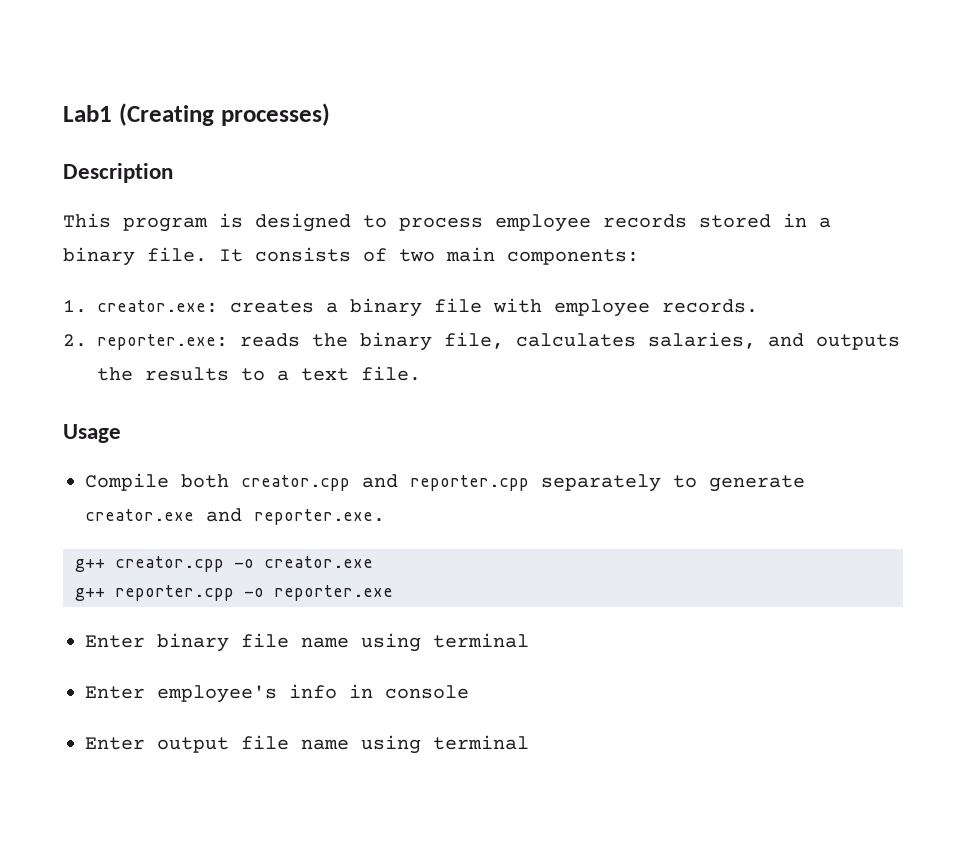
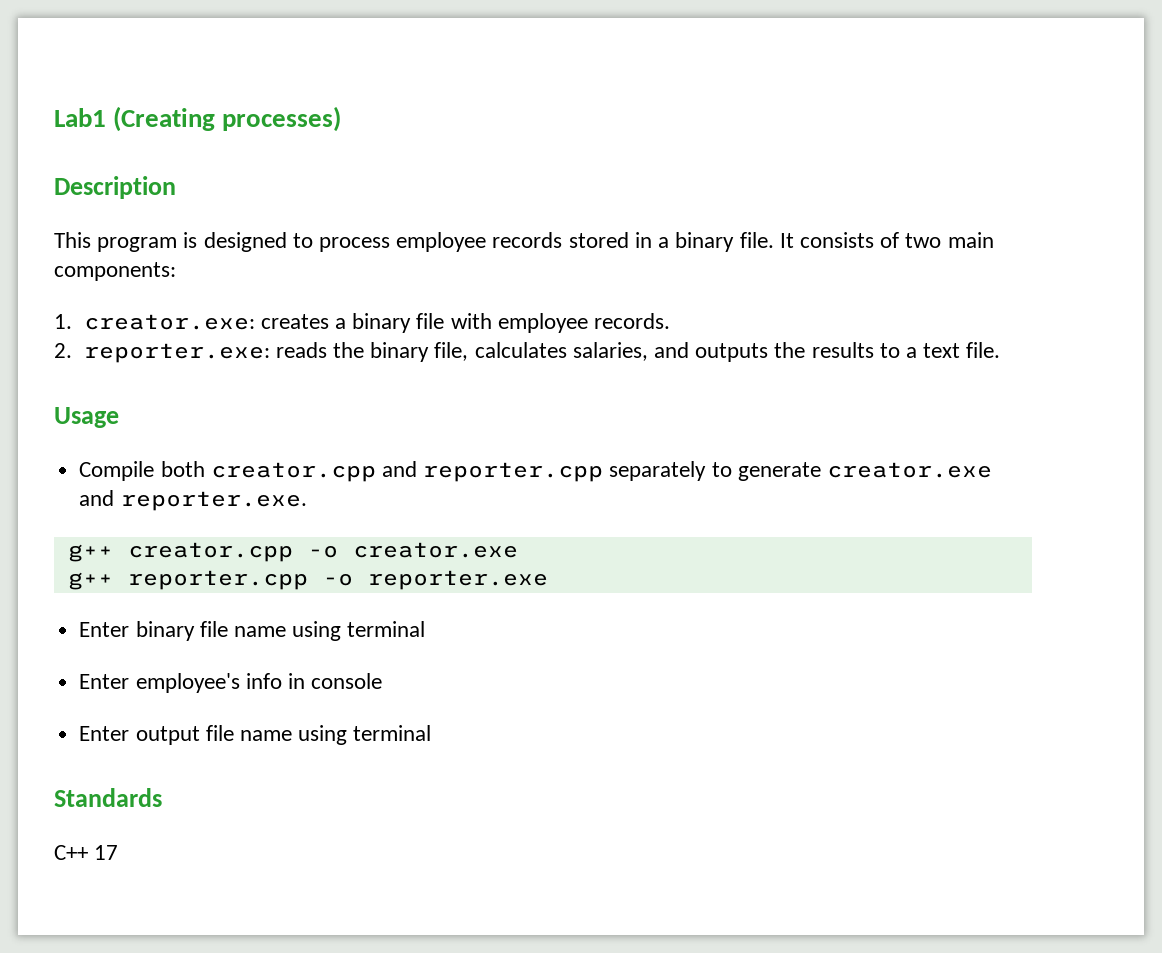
(529, 742) none -> [54,788,162,807] [54,845,119,860] // Standards // C++ 17

